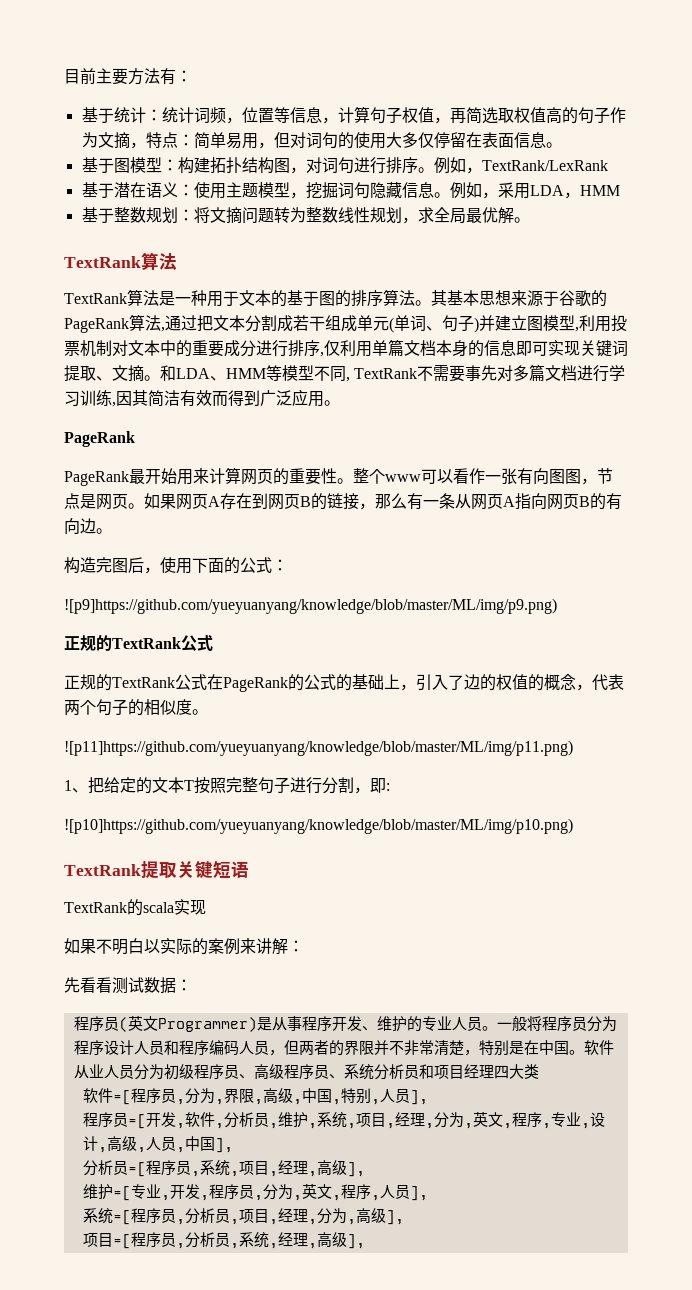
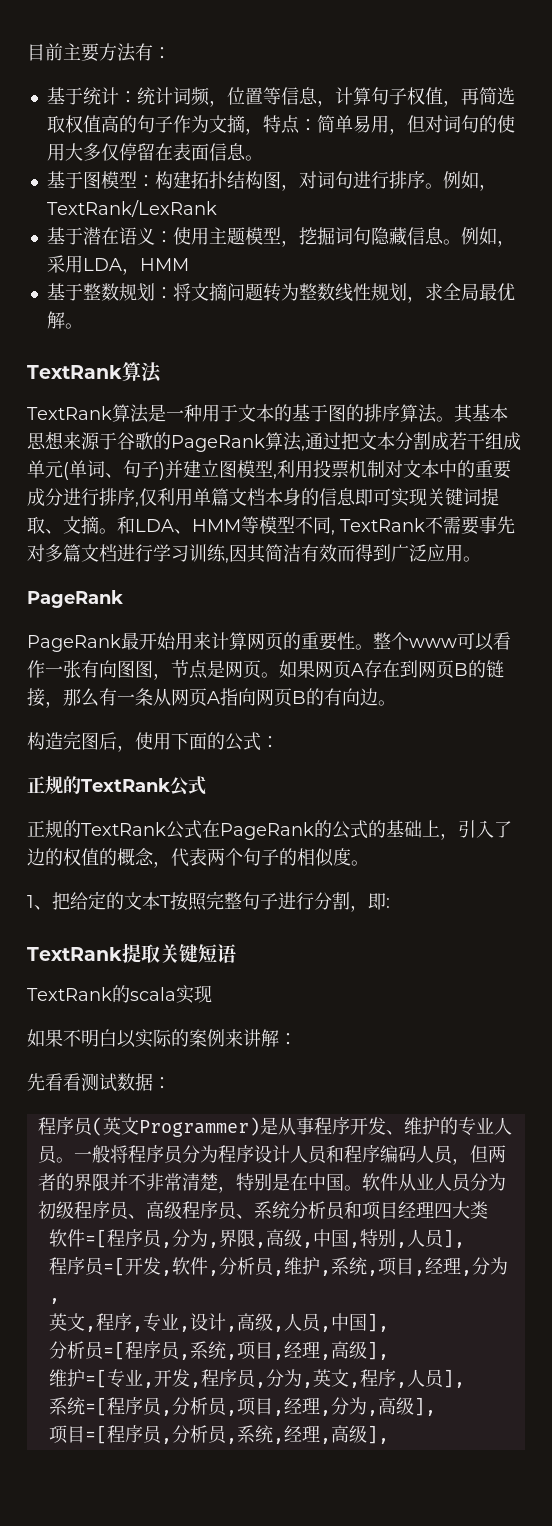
[64,598,557,614] // ![p9]https://github.com/yueyuanyang/knowledge/blob/master/ML/img/p9.png) -> (279, 742) none
[64,740,573,756] // ![p11]https://github.com/yueyuanyang/knowledge/blob/master/ML/img/p11.png) -> (369, 863) none
[64,818,573,834] // ![p10]https://github.com/yueyuanyang/knowledge/blob/master/ML/img/p10.png) -> (390, 903) none
(473, 1126) none -> (60, 1301) //

